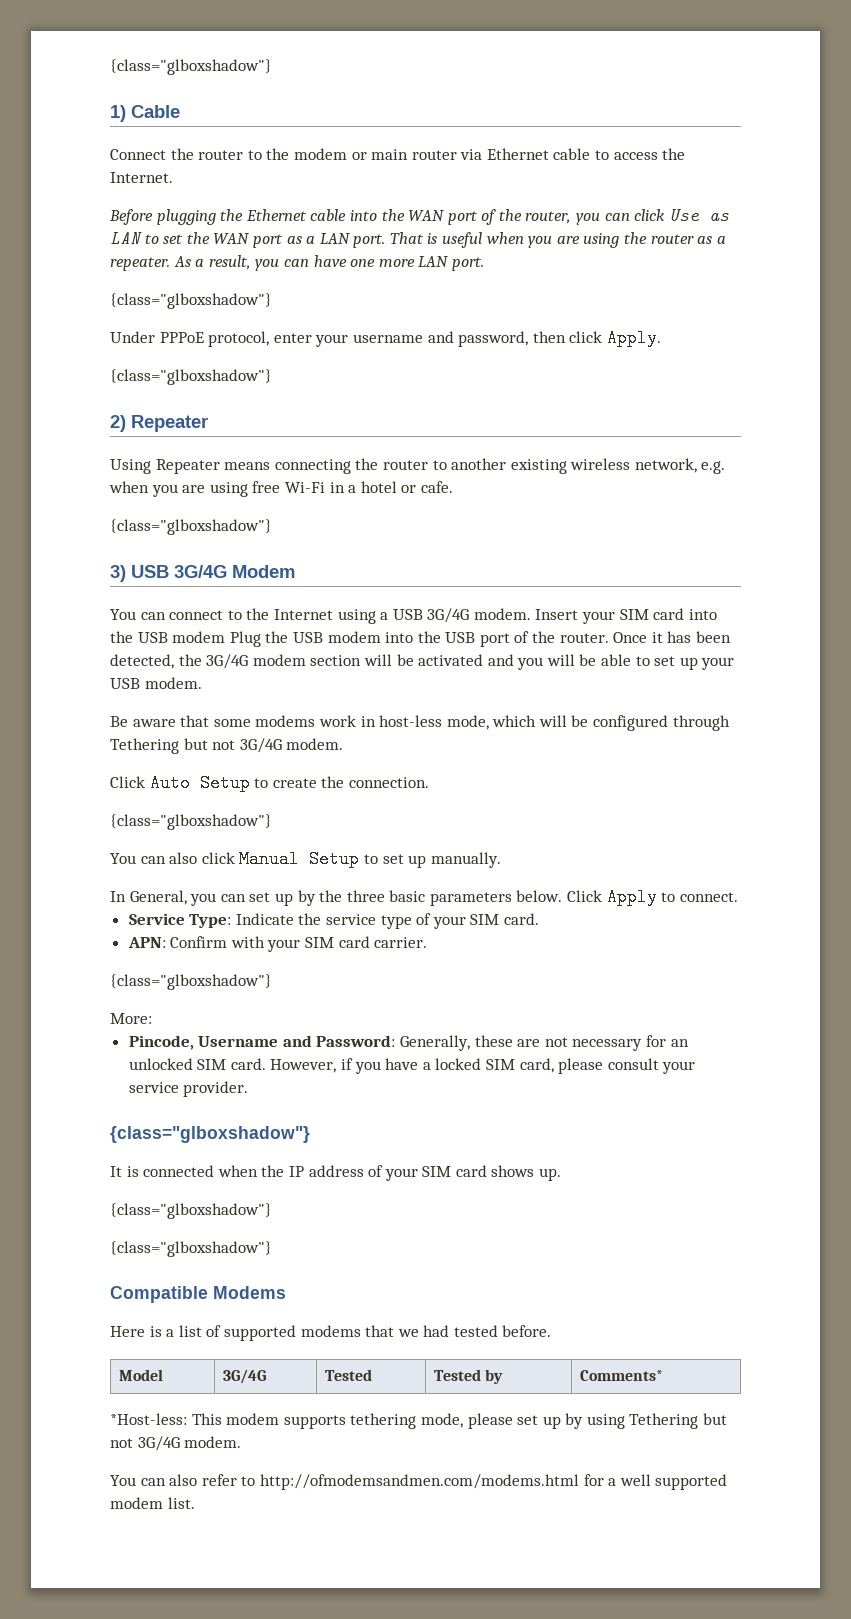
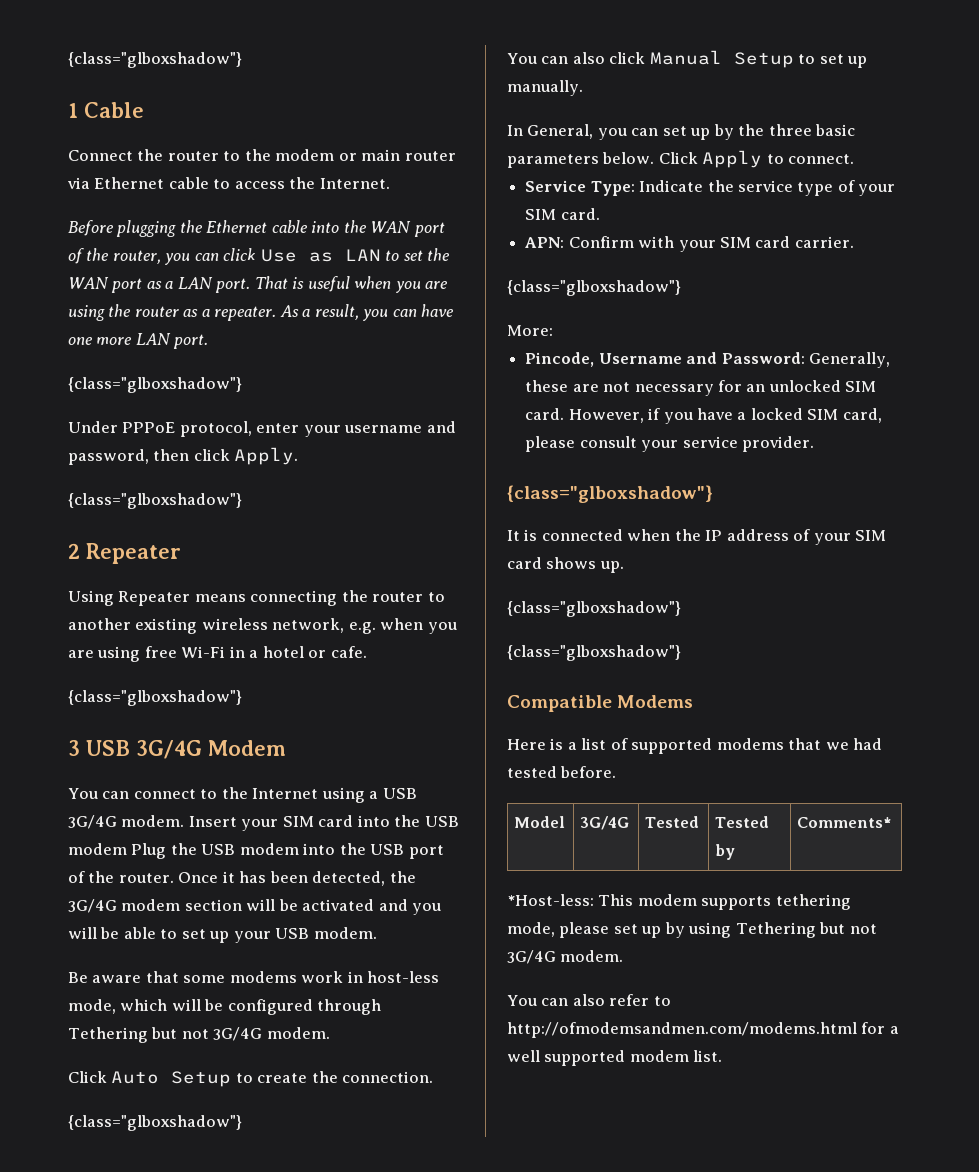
[110,59,272,75] [110,105,126,122] {class="glboxshadow"} // 1) -> [68,52,242,68] [68,103,78,118] {class="glboxshadow"} // 1
[110,415,126,432] 2) -> [68,543,80,559] 2
[110,565,126,582] 3) -> [68,740,80,756] 3

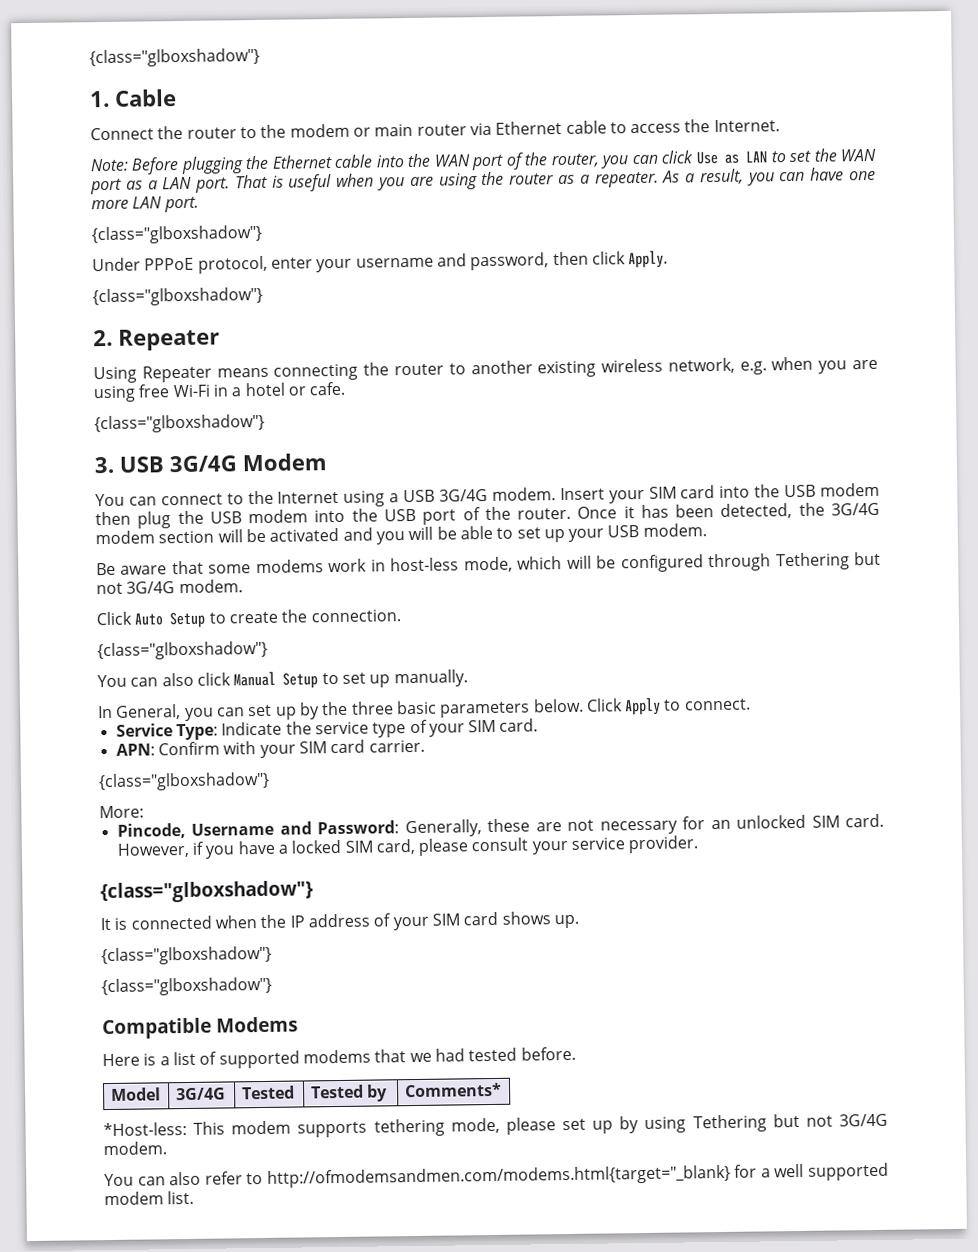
[68,52,242,68] [68,103,78,118] {class="glboxshadow"} // 1 -> [89,47,260,68] [89,90,110,108] {class="glboxshadow"} // 1.
(390, 183) none -> [90,158,129,172] Note:
[68,543,80,559] 2 -> [93,329,113,347] 2.
[68,740,80,756] 3 -> [94,456,114,474] 3.
[131,843,167,859] Plug -> [95,511,172,529] then plug
[507,1022,857,1038] http://ofmodemsandmen.com/modems.html -> [266,1164,731,1188] http://ofmodemsandmen.com/modems.html{target="_blank}

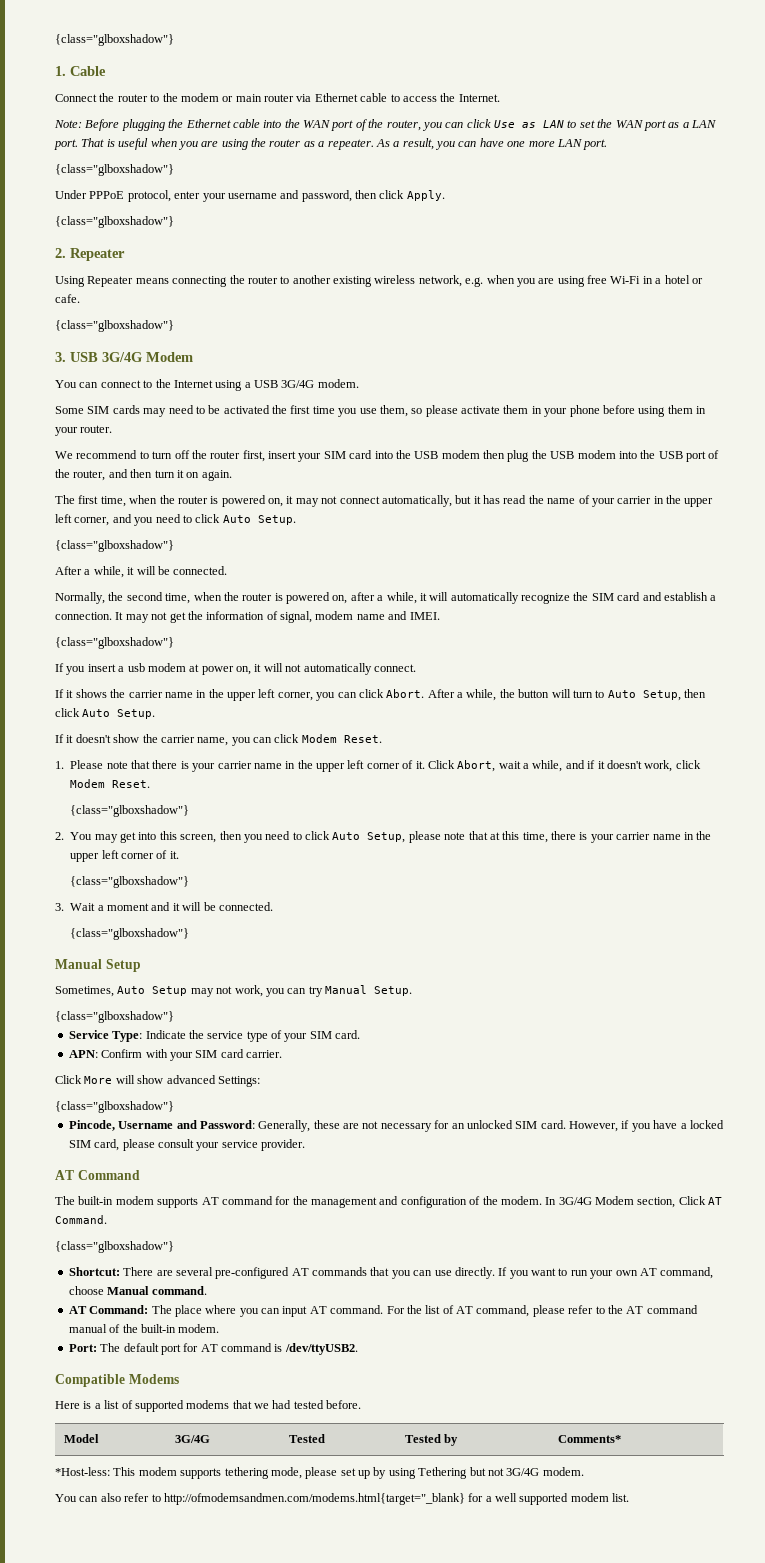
[559,487,605,501] Insert -> [55,405,706,417] [55,425,113,436] [55,450,296,462] // Some SIM cards may need to be activated the first time you use them, so please activate them in your phone before using them in your router. // We recommend to turn off the router first, insert
[517,502,881,520] [95,523,707,545] [96,551,882,576] [96,579,243,595] [96,609,401,629] [97,640,268,661] [97,669,468,689] [98,697,751,721] router. Once it has been detected, the 3G/4G modem section will be activated and you will be able to set up your USB modem. // Be aware that some modems work in host-less mode, which will be configured through Tethering but not 3G/4G modem. // Click Auto Setup to create the connection. // {class="glboxshadow"} // You can also click Manual Setup to set up manually. // In General, you can set up by the three basic parameters below. Click Apply to connect. -> [73,469,232,481] [55,495,714,507] [55,514,296,526] [55,540,174,552] [55,566,228,578] [55,592,717,604] [55,611,440,623] [55,637,174,649] [55,663,416,675] [55,689,706,701] [55,708,156,719] [55,734,382,746] [55,760,701,772] [70,779,151,788] [70,805,190,817] [55,831,712,843] [70,850,179,862] [70,876,190,888] [55,902,273,911] [70,928,190,940] [55,959,141,972] [55,985,412,997] [55,1011,174,1023] router, and then turn it on again. // The first time, when the router is powered on, it may not connect automatically, but it has read the name of your carrier in the upper left corner, and you need to click Auto Setup. // {class="glboxshadow"} // After a while, it will be connected. // Normally, the second time, when the router is powered on, after a while, it will automatically recognize the SIM card and establish a connection. It may not get the information of signal, modem name and IMEI. // {class="glboxshadow"} // If you insert a usb modem at power on, it will not automatically connect. // If it shows the carrier name in the upper left corner, you can click Abort. After a while, the button will turn to Auto Setup, then click Auto Setup. // If it doesn't show the carrier name, you can click Modem Reset. // 1. Please note that there is your carrier name in the upper left corner of it. Click Abort, wait a while, and if it doesn't work, click Modem Reset. // {class="glboxshadow"} // 2. You may get into this screen, then you need to click Auto Setup, please note that at this time, there is your carrier name in the upper left corner of it. // {class="glboxshadow"} // 3. Wait a moment and it will be connected. // {class="glboxshadow"} // Manual Setup // Sometimes, Auto Setup may not work, you can try Manual Setup. // {class="glboxshadow"}
[98,771,270,792] [99,805,144,819] // {class="glboxshadow"} // More: -> [55,1075,260,1087] [55,1101,174,1113] // Click More will show advanced Settings: // {class="glboxshadow"}
[100,880,314,904] [100,911,579,931] [101,945,272,966] [101,976,272,997] {class="glboxshadow"} // It is connected when the IP address of your SIM card shows up. // {class="glboxshadow"} // {class="glboxshadow"} -> [55,1170,140,1180] [55,1196,723,1208] [55,1215,107,1224] [55,1241,174,1253] [68,1267,714,1279] [68,1286,207,1295] [68,1305,698,1317] [68,1324,220,1333] [68,1343,358,1355] AT Command // The built-in modem supports AT command for the management and configuration of the modem. In 3G/4G Modem section, Click AT Command. // {class="glboxshadow"} // Shortcut: There are several pre-configured AT commands that you can use directly. If you want to run your own AT command, choose Manual command. // AT Command: The place where you can input AT command. For the list of AT command, please refer to the AT command manual of the built-in modem. // Port: The default port for AT command is /dev/ttyUSB2.

